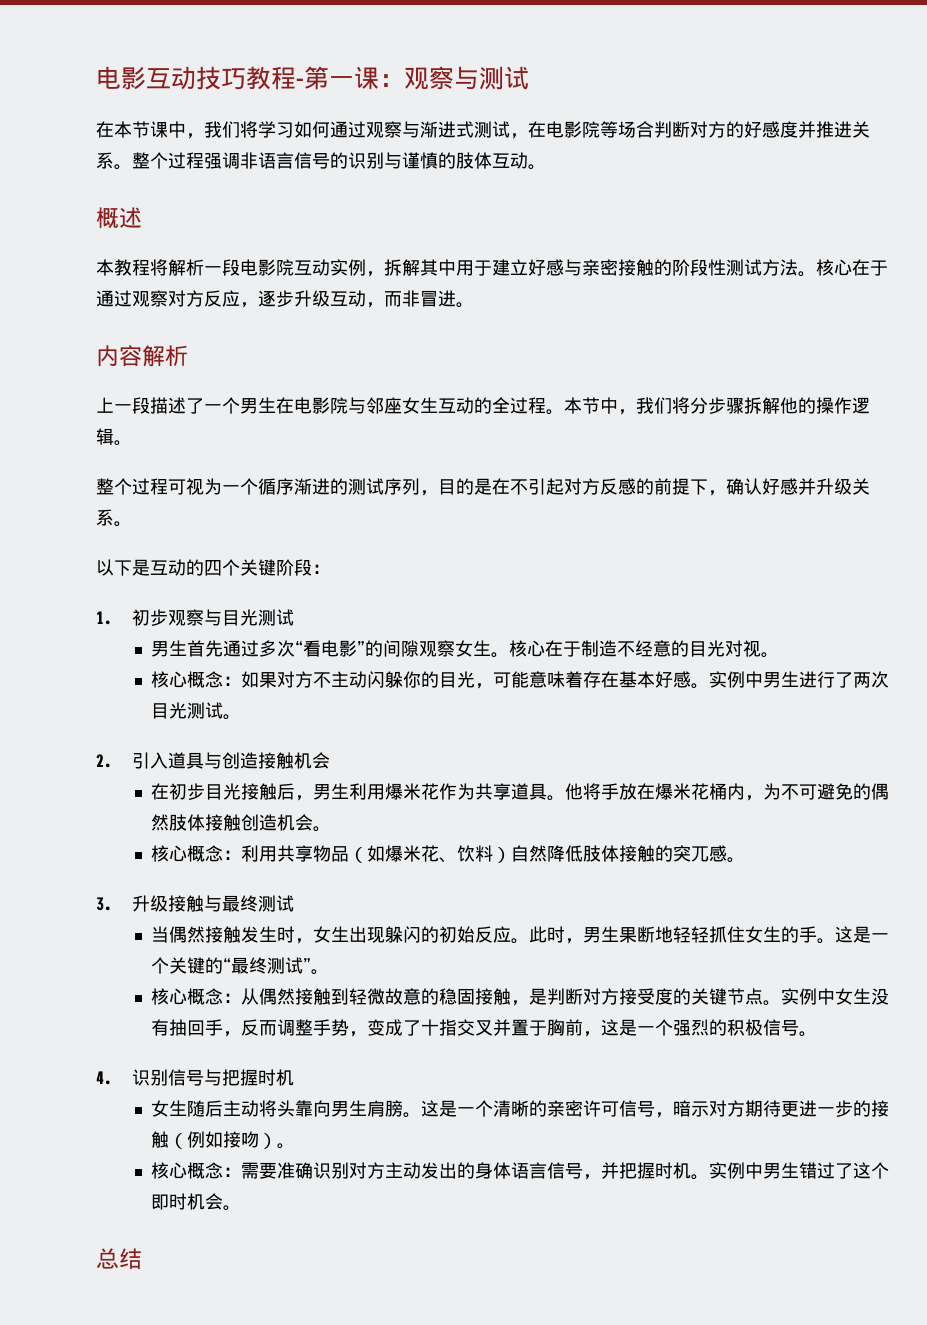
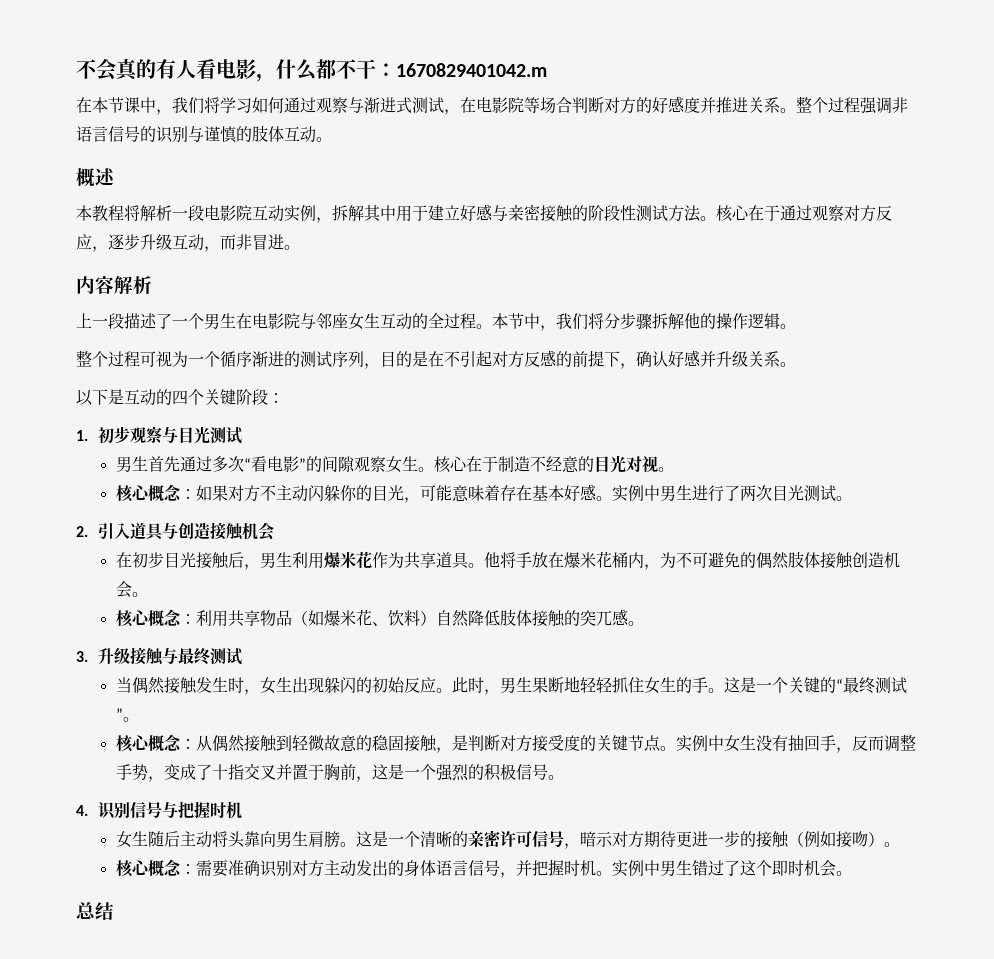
[96,66,529,90] 电影互动技巧教程-第一课：观察与测试 -> [76,58,547,82] 不会真的有人看电影，什么都不干：1670829401042.m

